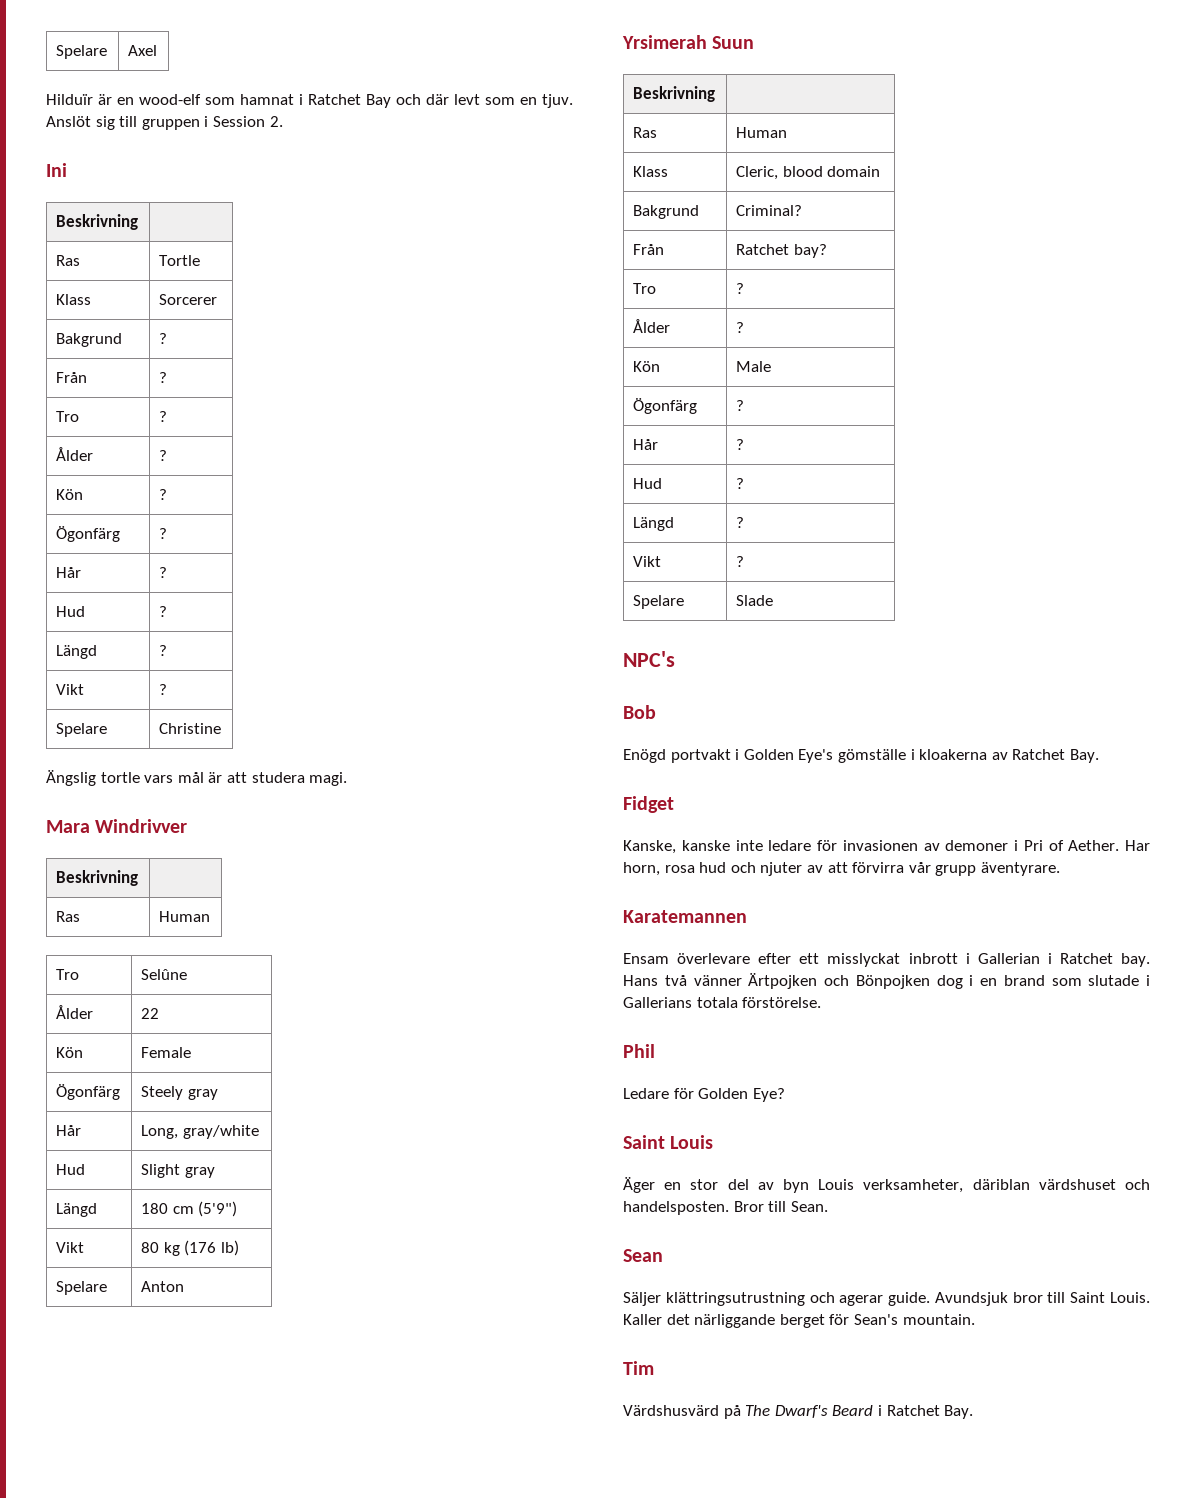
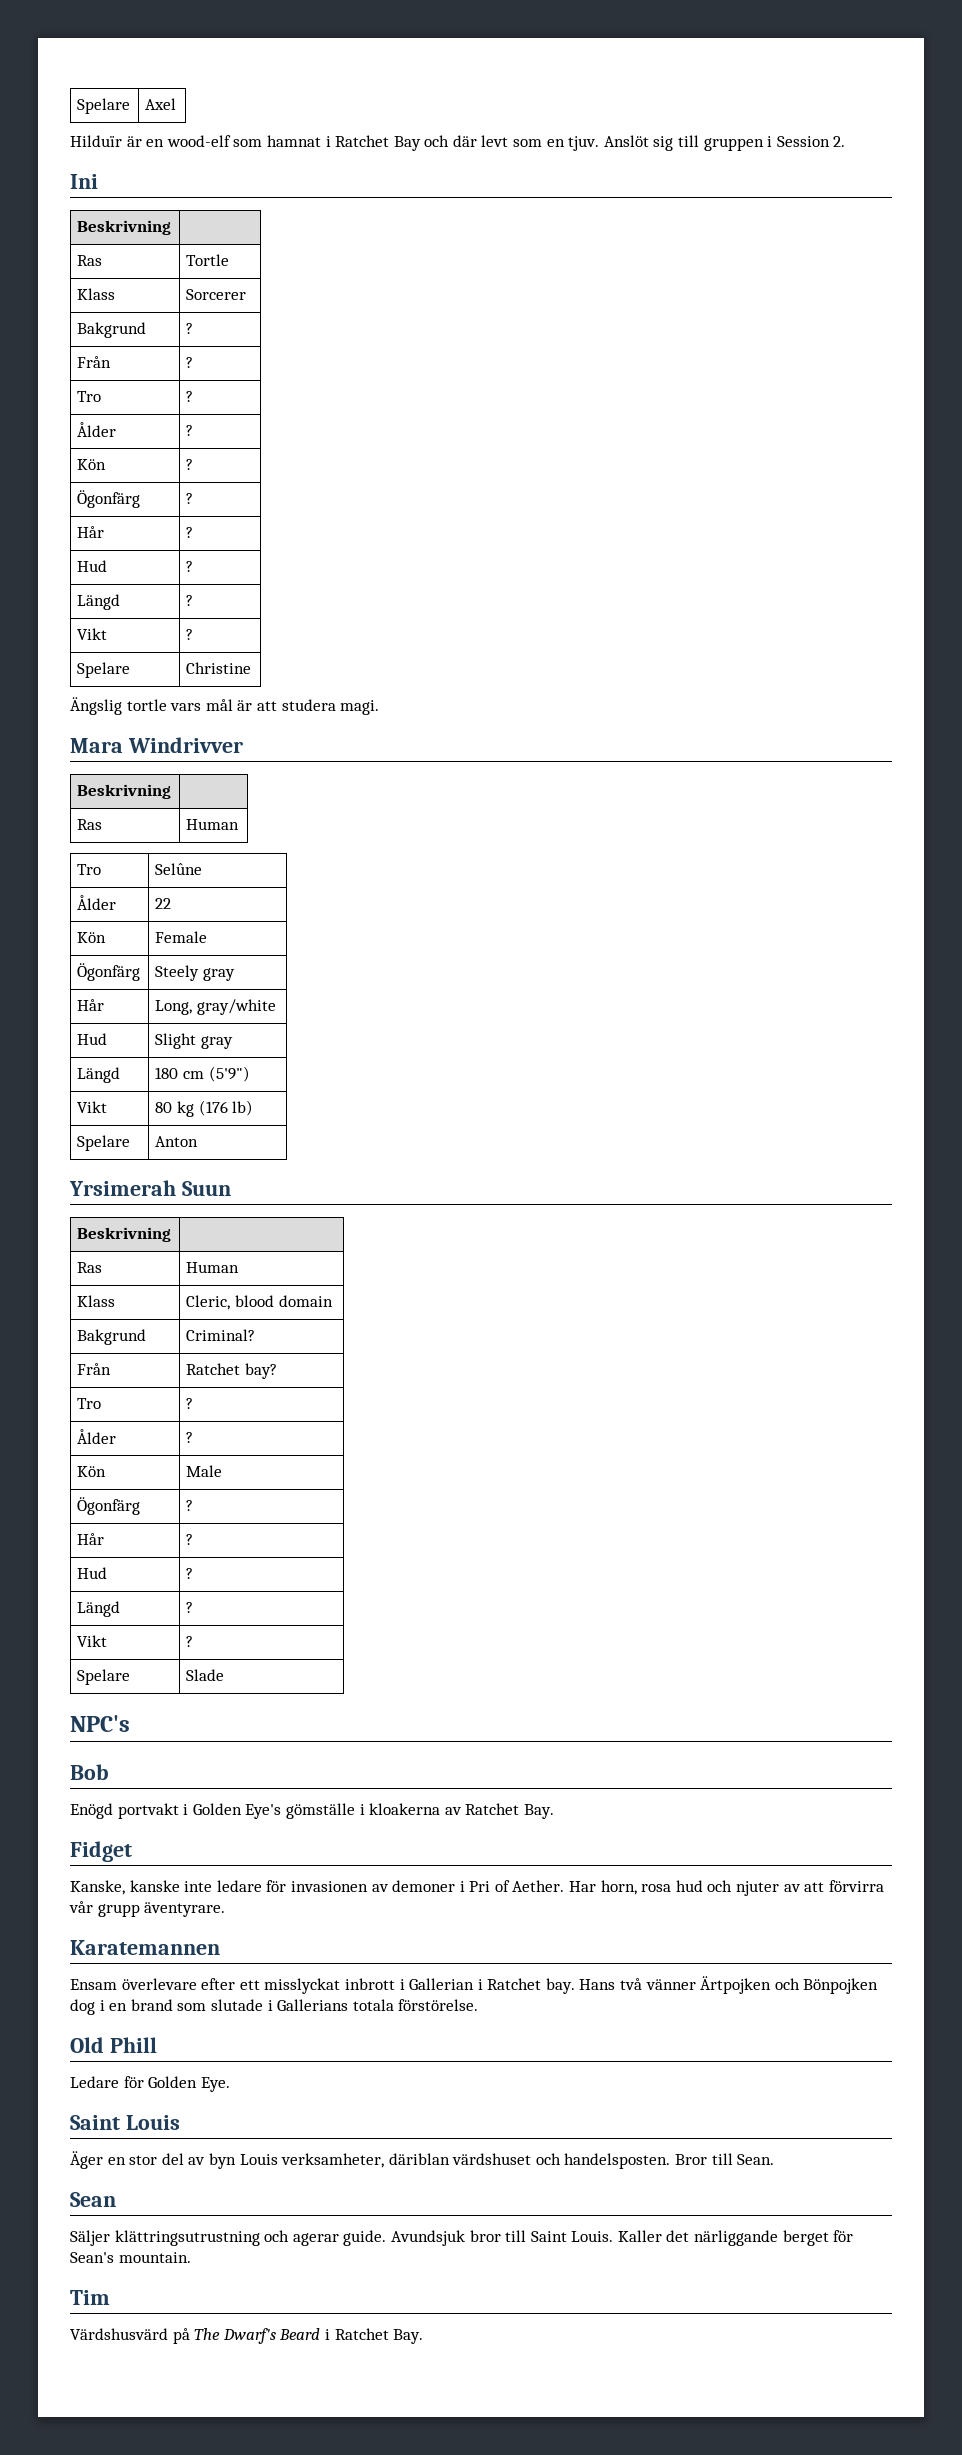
[623,1044,655,1058] Phil -> [70,2037,157,2053] Old Phill
[752,1088,785,1102] Eye? -> [200,2077,230,2092] Eye.

